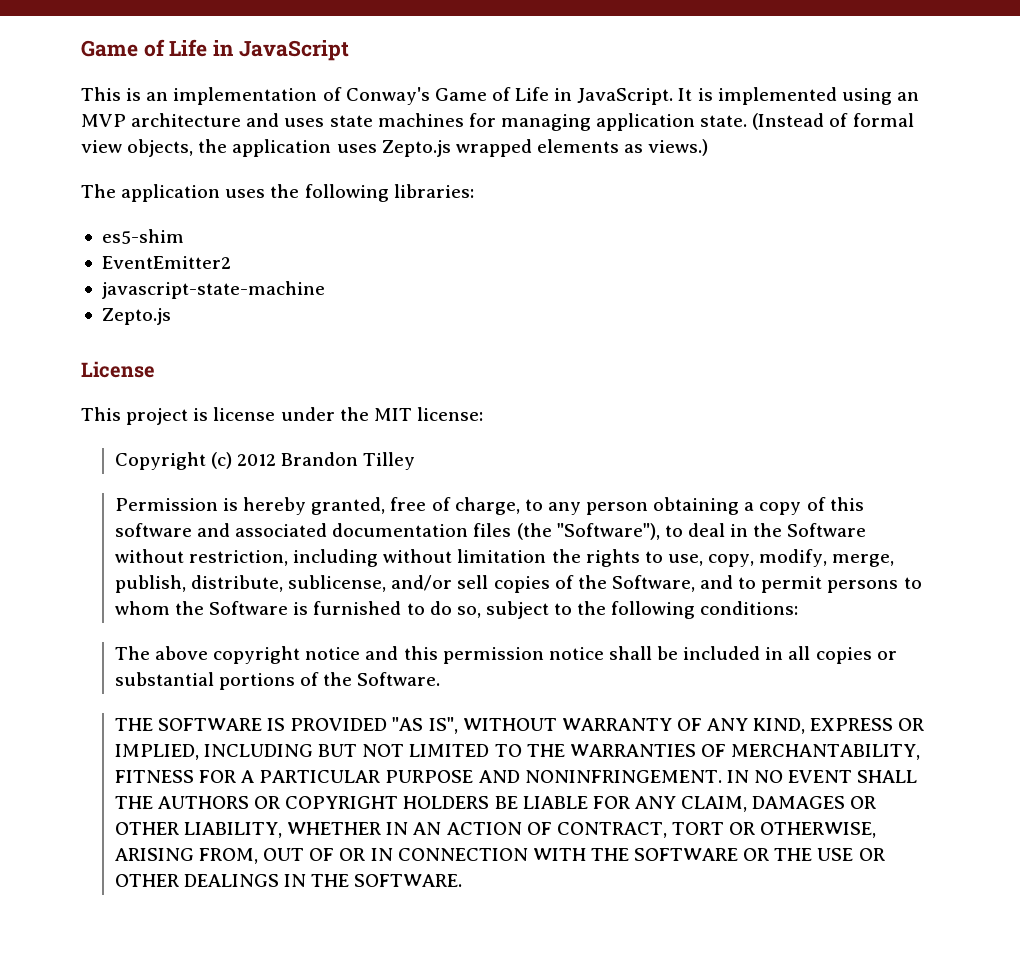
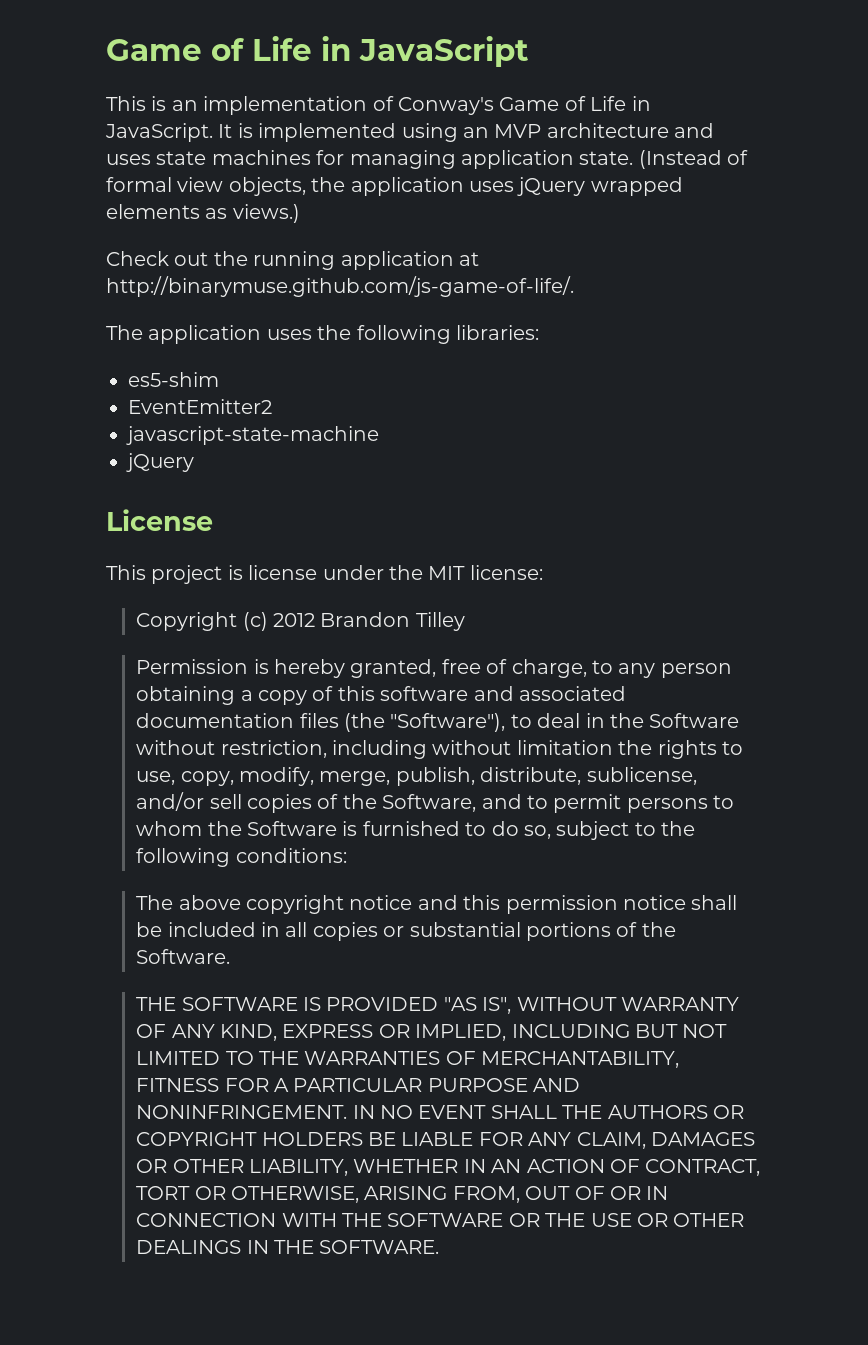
[381,140,451,157] Zepto.js -> [517,177,586,196] jQuery
(709, 147) none -> [106,251,479,270] [106,276,574,297] // Check out the running application at http://binarymuse.github.com/js-game-of-life/.
[101,308,171,325] Zepto.js -> [126,453,194,472] jQuery

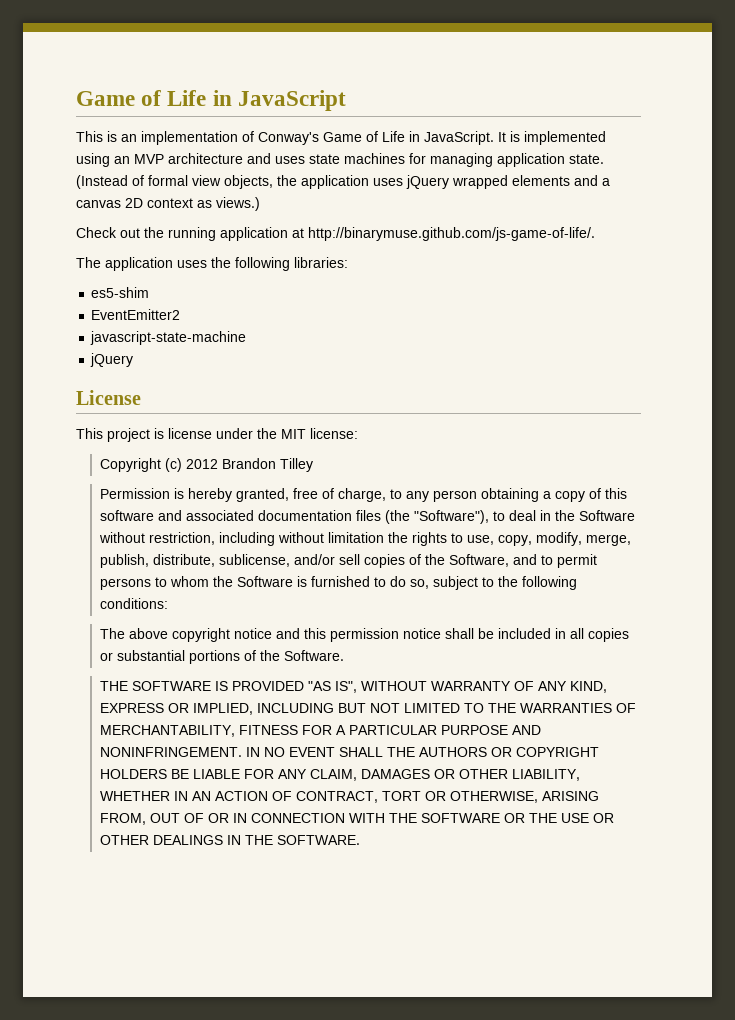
(200, 211) none -> [574,175,610,186] [76,198,193,208] and a canvas 2D context

